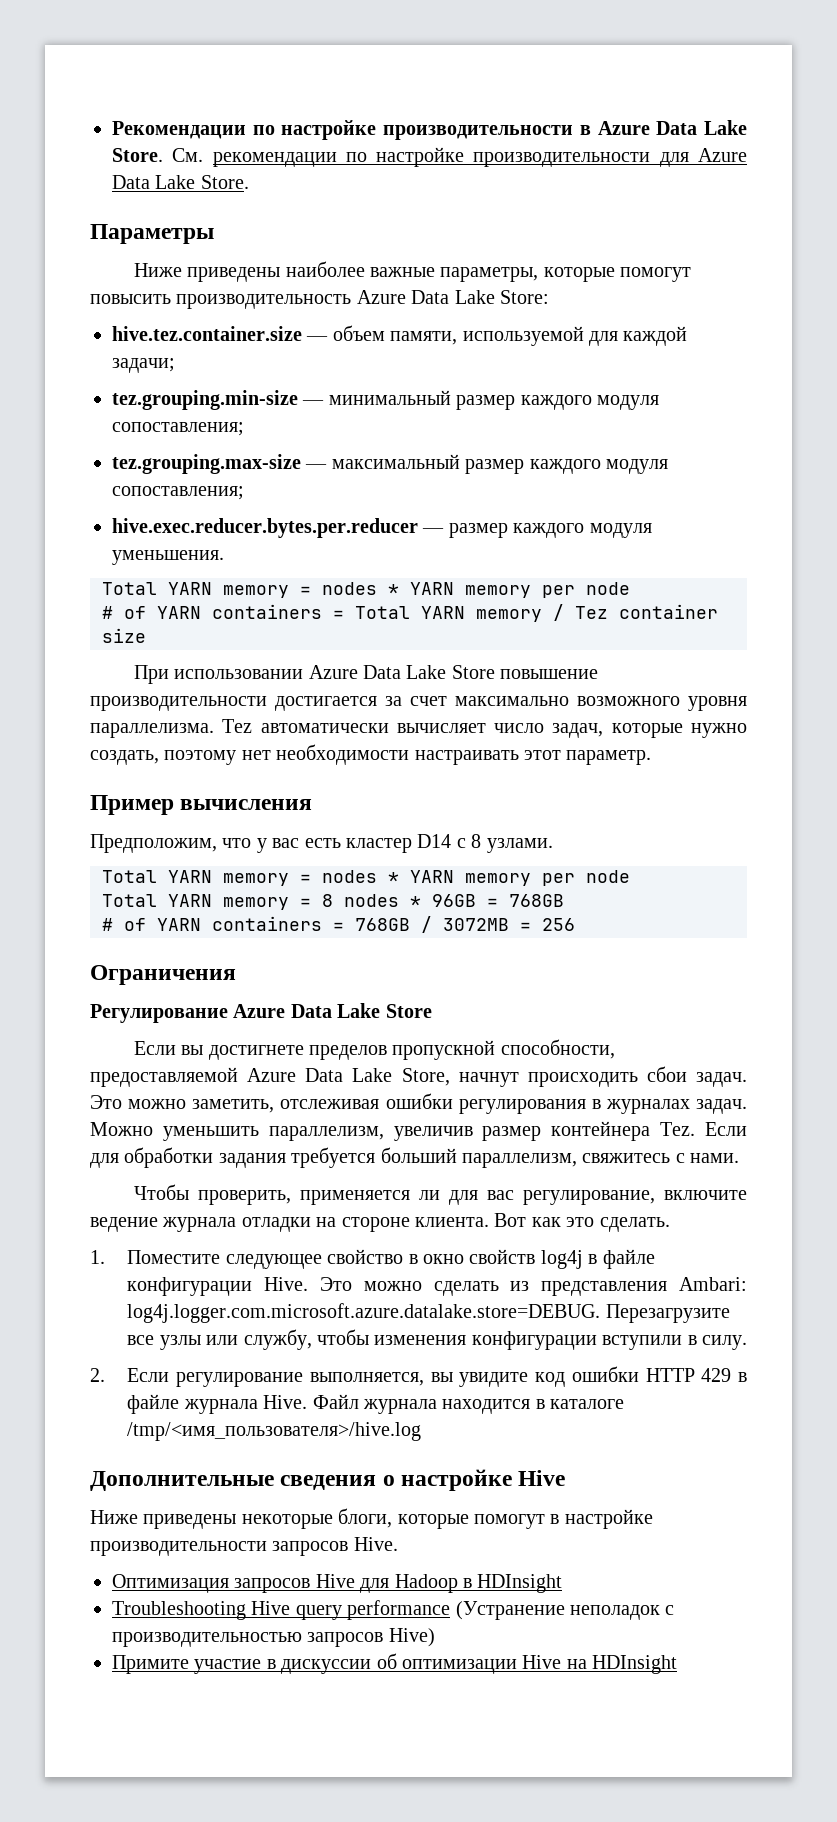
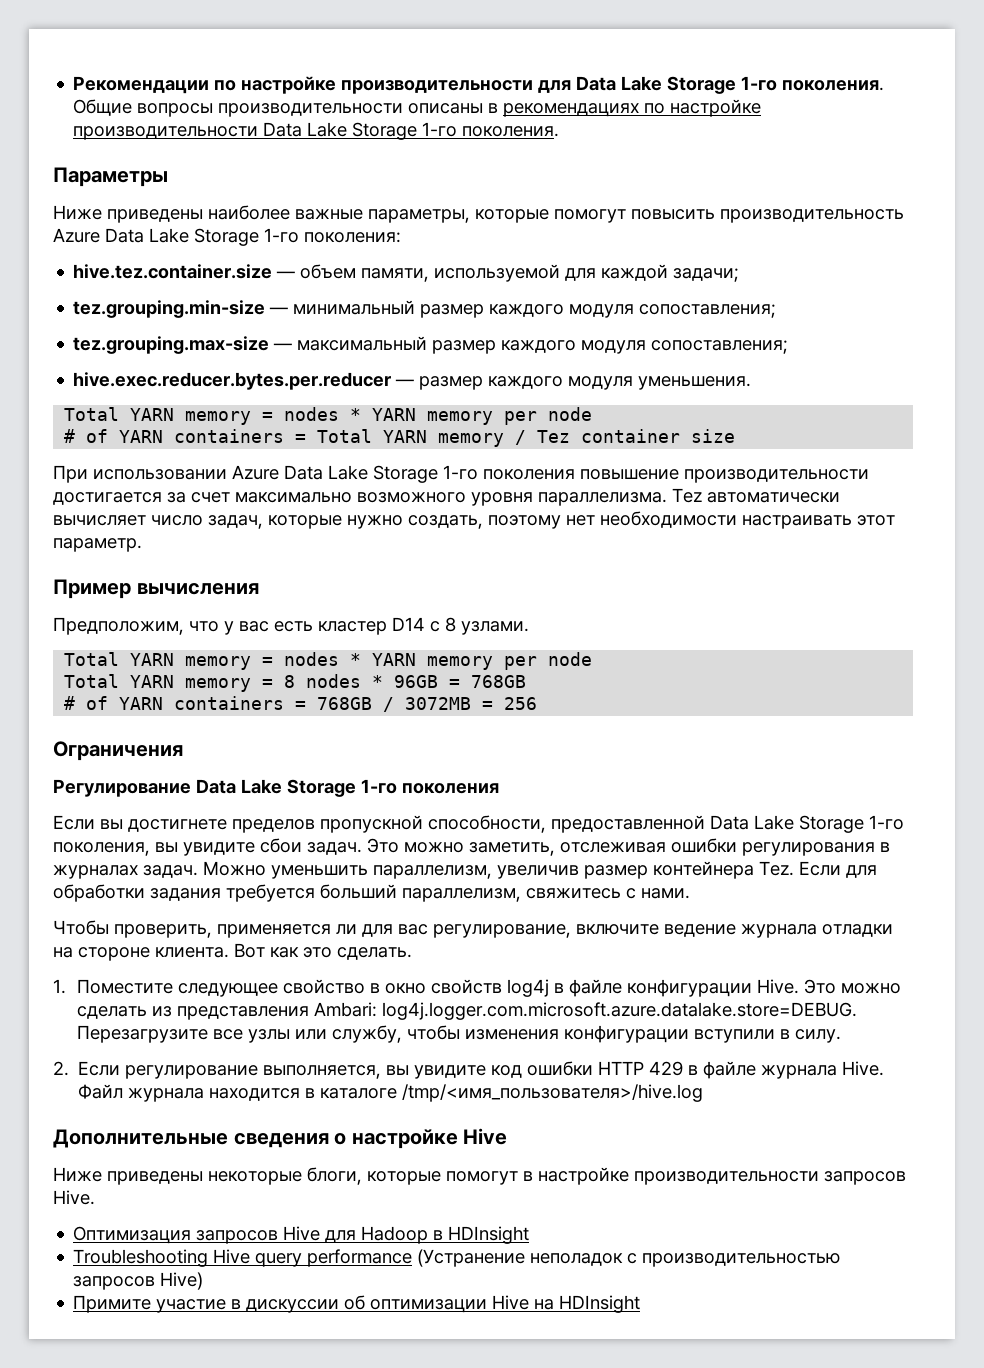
[579,120,747,135] [112,147,748,167] [112,175,249,189] в Azure Data Lake Store. См. рекомендации по настройке производительности для Azure Data Lake Store. -> [538,76,885,94] [73,99,762,117] [73,122,560,140] для Data Lake Storage 1-го поколения. Общие вопросы производительности описаны в рекомендациях по настройке производительности Data Lake Storage 1-го поколения.
[499,290,549,304] Store: -> [194,228,401,246] Storage 1-го поколения:
[451,665,495,679] Store -> [373,465,575,483] Storage 1-го поколения
[233,1003,432,1018] Azure Data Lake Store -> [196,779,499,797] Data Lake Storage 1-го поколения
[90,1067,638,1087] предоставляемой Azure Data Lake Store, начнут происходить -> [551,815,904,833] [53,842,255,856] предоставленной Data Lake Storage 1-го поколения, вы увидите

